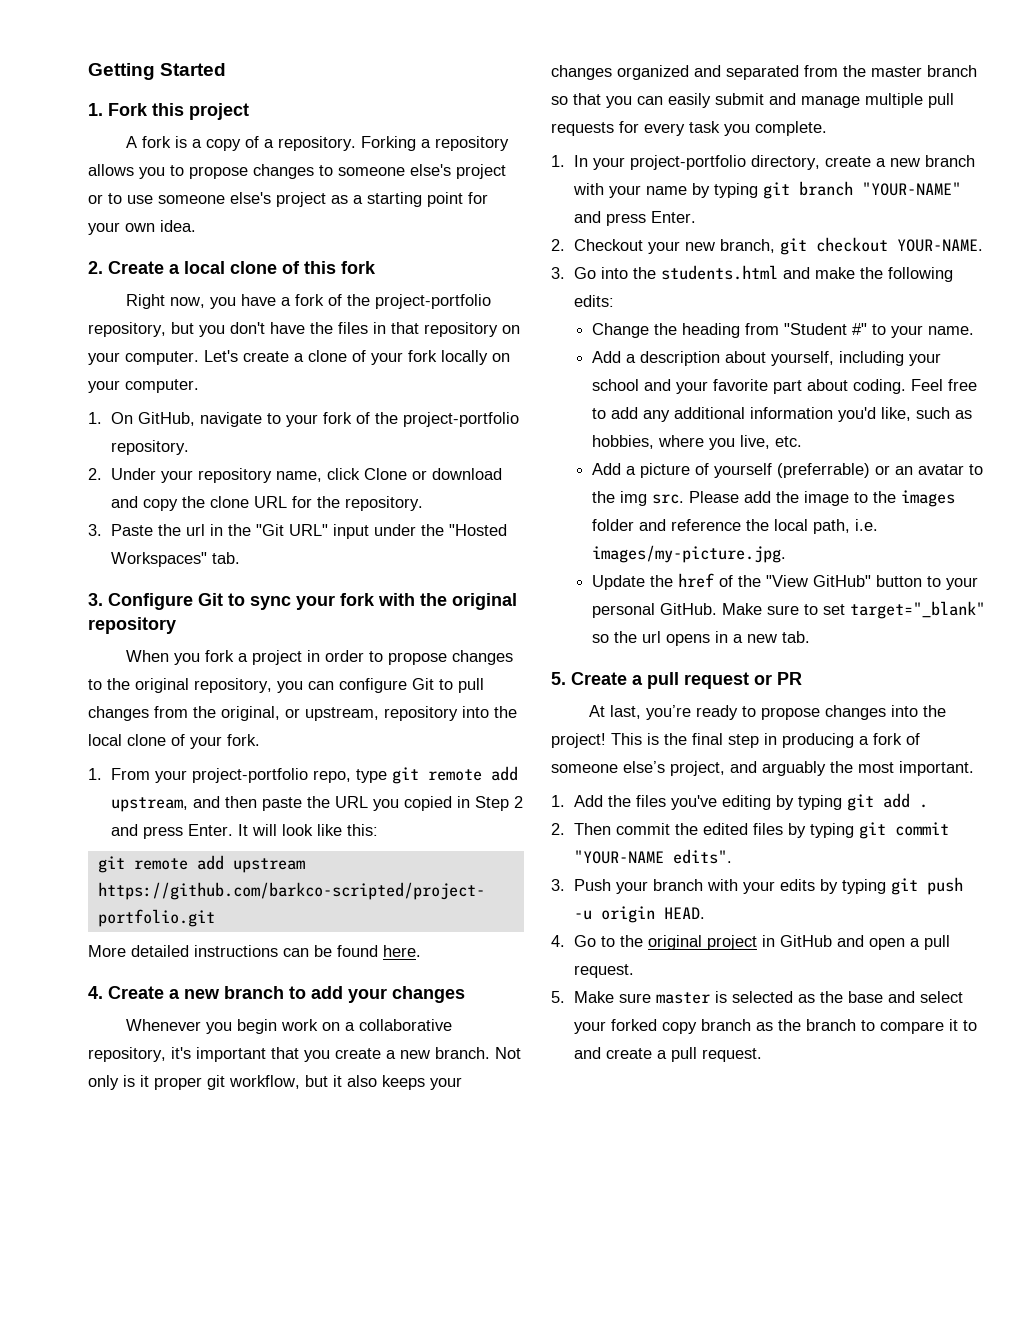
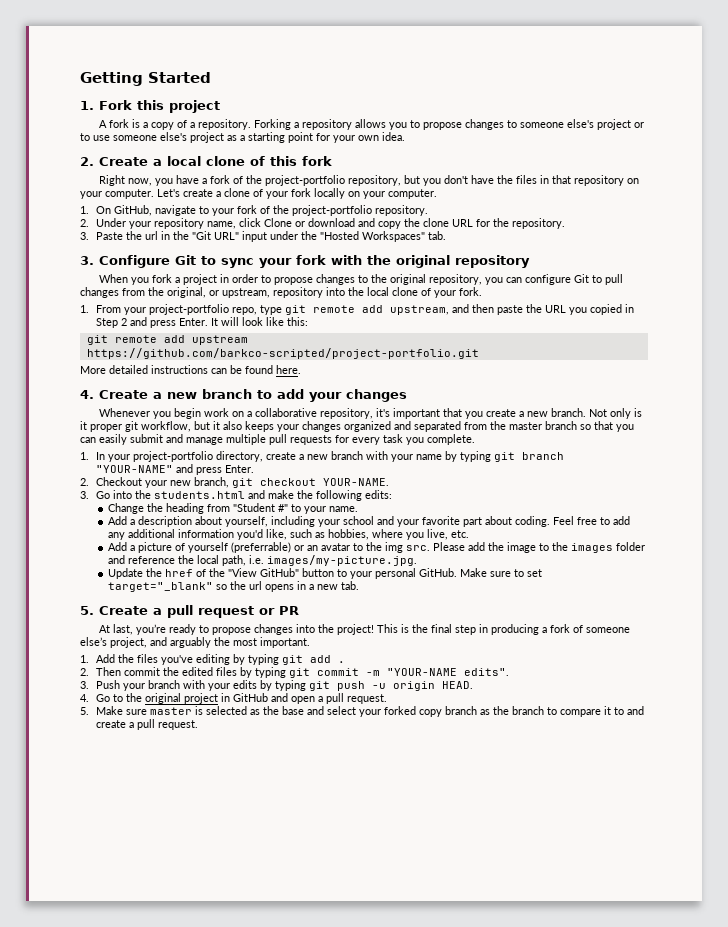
(950, 829) none -> [366,670,381,676] -m

